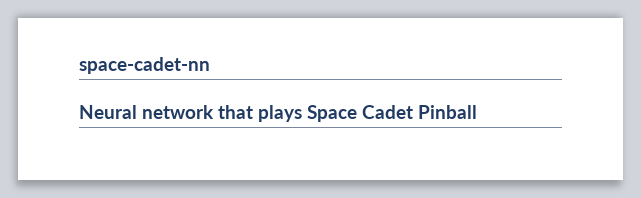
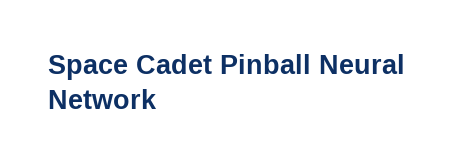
[79,57,210,74] [79,105,302,122] space-cadet-nn // Neural network that plays -> (48, 67) none
(477, 112) none -> [319,54,405,74] [48,89,157,109] Neural Network

